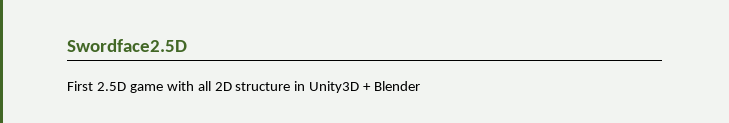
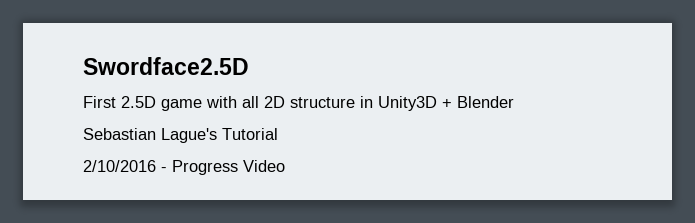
(421, 86) none -> [83,128,278,143] [83,160,285,175] // Sebastian Lague's Tutorial // 2/10/2016 - Progress Video

